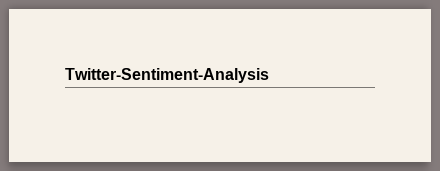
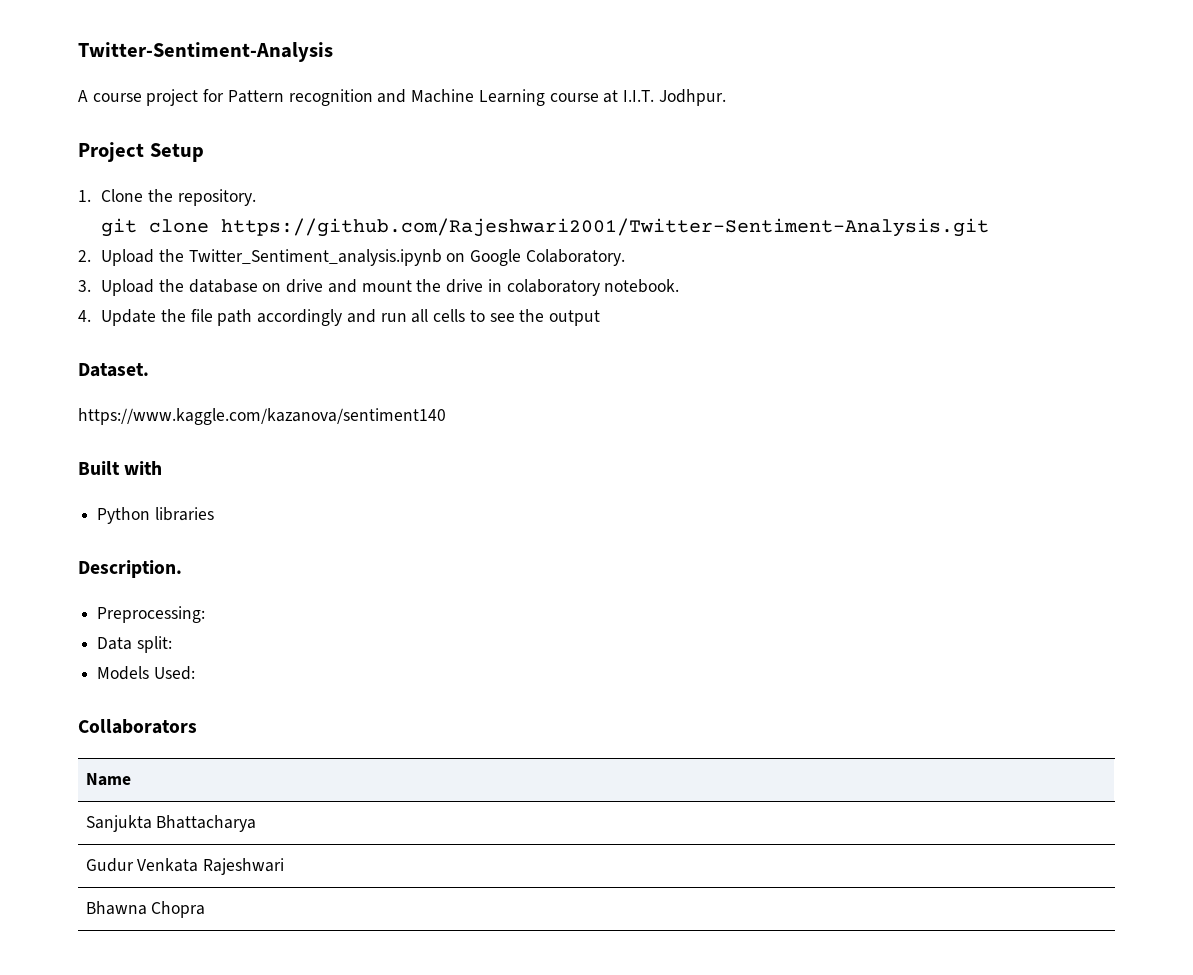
(269, 75) none -> [78,89,726,106] [78,142,204,162] [78,189,256,206] [101,218,990,237] [78,249,625,266] [78,279,680,296] [78,309,600,326] [78,363,149,377] [78,408,446,425] [78,461,163,475] [97,507,214,524] [78,560,182,578] [97,606,206,623] [97,636,172,653] [97,666,195,680] [78,719,197,734] [85,773,131,786] [85,815,257,832] [85,858,285,875] [85,901,206,918] // A course project for Pattern recognition and Machine Learning course at I.I.T. Jodhpur. // Project Setup // 1. Clone the repository. // git clone https://github.com/Rajeshwari2001/Twitter-Sentiment-Analysis.git // 2. Upload the Twitter_Sentiment_analysis.ipynb on Google Colaboratory. // 3. Upload the database on drive and mount the drive in colaboratory notebook. // 4. Update the file path accordingly and run all cells to see the output // Dataset. // https://www.kaggle.com/kazanova/sentiment140 // Built with // Python libraries // Description. // Preprocessing: // Data split: // Models Used: // Collaborators // Name // Sanjukta Bhattacharya // Gudur Venkata Rajeshwari // Bhawna Chopra

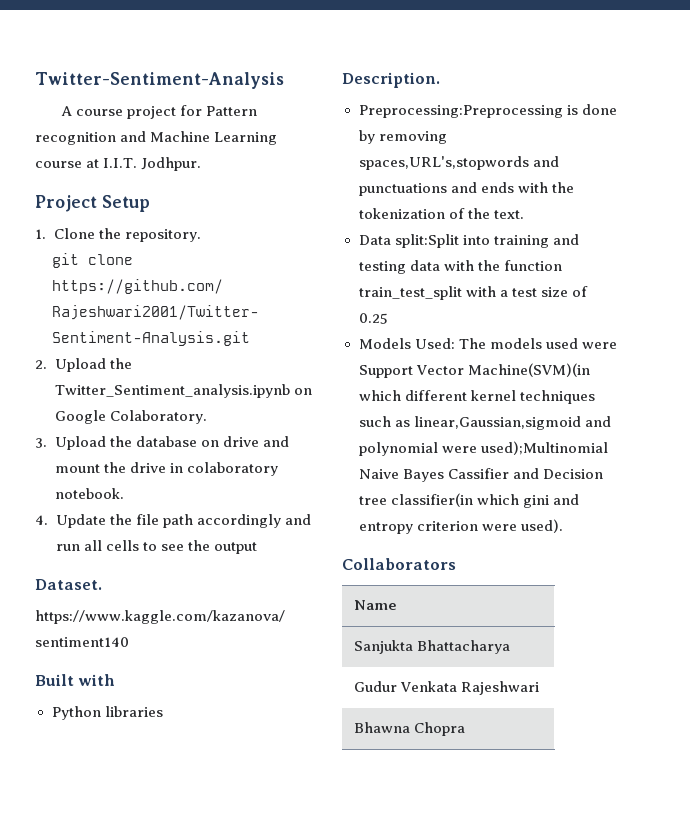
[97,606,206,623] [97,636,172,653] [97,666,195,680] Preprocessing: // Data split: // Models Used: -> [358,104,617,118] [358,130,447,144] [358,156,559,170] [358,182,574,196] [358,208,524,219] [358,234,579,248] [358,260,562,274] [358,286,588,300] [358,313,388,324] [358,338,617,349] [358,363,590,378] [358,390,595,404] [358,416,611,430] [358,441,608,456] [358,468,603,482] [358,493,579,508] [358,519,563,534] Preprocessing:Preprocessing is done by removing spaces,URL's,stopwords and punctuations and ends with the tokenization of the text. // Data split:Split into training and testing data with the function train_test_split with a test size of 0.25 // Models Used: The models used were Support Vector Machine(SVM)(in which different kernel techniques such as linear,Gaussian,sigmoid and polynomial were used);Multinomial Naive Bayes Cassifier and Decision tree classifier(in which gini and entropy criterion were used).

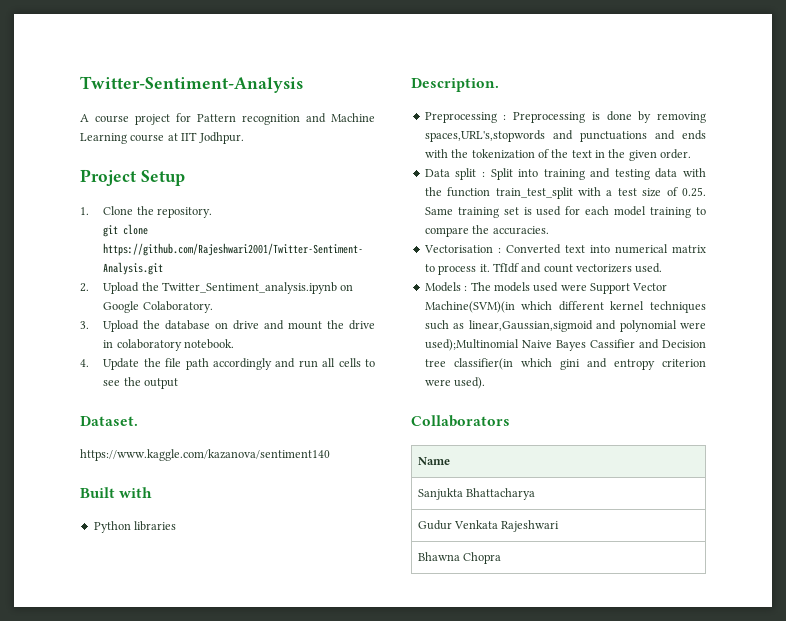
[103,158,138,168] I.I.T. -> [181,132,198,141] IIT
[358,105,563,118] Preprocessing:Preprocessing -> [424,112,586,123] Preprocessing : Preprocessing
[493,210,524,219] [358,234,459,248] text. // Data split:Split -> [571,149,692,161] [424,168,513,180] text in the given order. // Data split : Split
[358,313,388,324] 0.25 -> [682,187,706,197] [424,206,706,218] [424,225,549,237] [423,244,706,254] [424,263,663,275] 0.25. Same training set is used for each model training to compare the accuracies. // Vectorisation : Converted text into numerical matrix to process it. TfIdf and count vectorizers used.
[414,338,455,349] Used: -> [464,286,468,291] :

